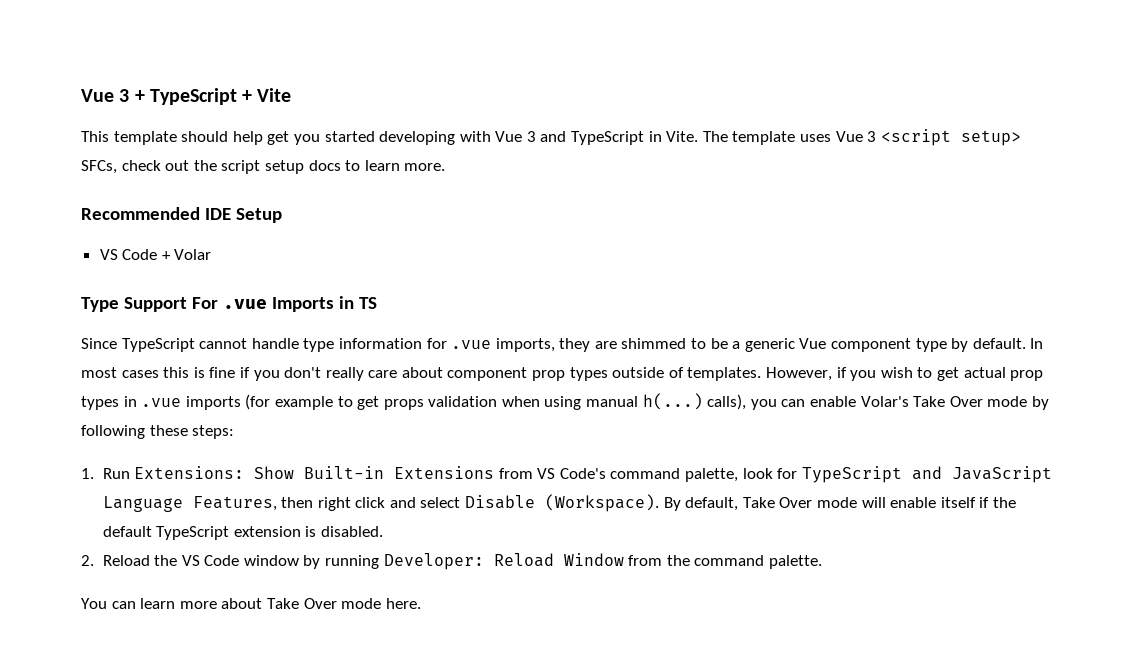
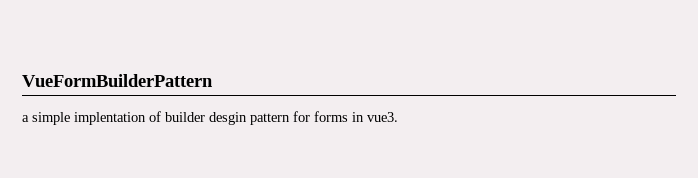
[81,88,292,105] [81,129,1021,146] [81,160,446,174] [81,207,282,223] [99,249,212,260] [81,296,377,312] [81,338,1044,352] [81,367,1044,381] [81,393,1049,410] [81,425,235,439] [81,466,1052,483] [102,494,1016,512] [102,526,383,540] [81,553,822,570] [81,598,421,609] Vue 3 + TypeScript + Vite // This template should help get you started developing with Vue 3 and TypeScript in Vite. The template uses Vue 3 <script setup> SFCs, check out the script setup docs to learn more. // Recommended IDE Setup // VS Code + Volar // Type Support For .vue Imports in TS // Since TypeScript cannot handle type information for .vue imports, they are shimmed to be a generic Vue component type by default. In most cases this is fine if you don't really care about component prop types outside of templates. However, if you wish to get actual prop types in .vue imports (for example to get props validation when using manual h(...) calls), you can enable Volar's Take Over mode by following these steps: // 1. Run Extensions: Show Built-in Extensions from VS Code's command palette, look for TypeScript and JavaScript Language Features, then right click and select Disable (Workspace). By default, Take Over mode will enable itself if the default TypeScript extension is disabled. // 2. Reload the VS Code window by running Developer: Reload Window from the command palette. // You can learn more about Take Over mode here. -> [22,74,213,87] [22,111,398,125] VueFormBuilderPattern // a simple implentation of builder desgin pattern for forms in vue3.

